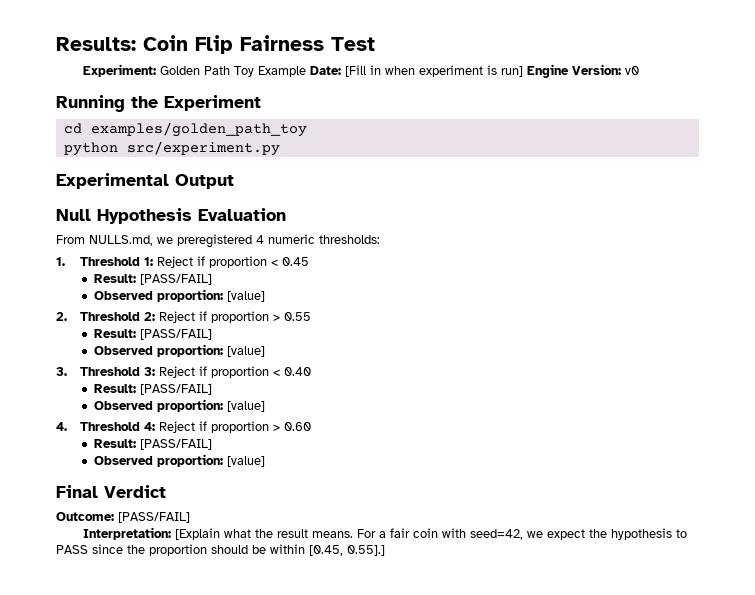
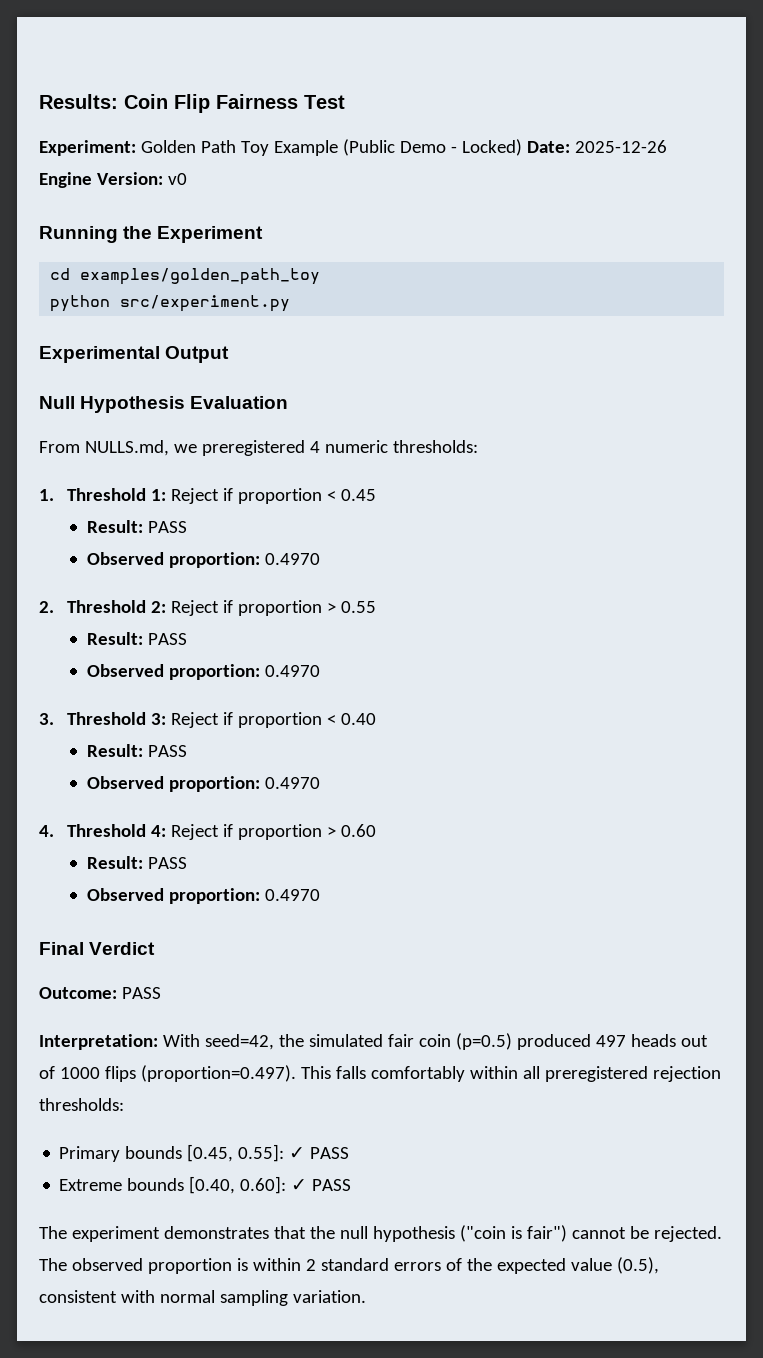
[310,65,524,77] Date: [Fill in when experiment is run] -> [342,139,667,156] (Public Demo - Locked) Date: 2025-12-26
[140,274,213,285] [94,289,266,302] [PASS/FAIL] // Observed proportion: [value] -> [148,521,188,533] [87,552,321,568] PASS // Observed proportion: 0.4970
[140,329,213,340] [94,344,266,357] [PASS/FAIL] // Observed proportion: [value] -> [148,633,188,645] [87,664,321,680] PASS // Observed proportion: 0.4970
[140,384,213,395] [94,399,266,412] [PASS/FAIL] // Observed proportion: [value] -> [148,745,188,757] [87,776,321,792] PASS // Observed proportion: 0.4970
[140,439,213,450] [94,454,266,467] [PASS/FAIL] // Observed proportion: [value] -> [148,857,188,869] [87,888,321,904] PASS // Observed proportion: 0.4970
[118,512,190,523] [PASS/FAIL] -> [121,987,161,999] PASS
[175,528,688,540] [56,544,385,556] [Explain what the result means. For a fair coin with seed=42, we expect the hypothesis to PASS since the proportion should be within [0.45, 0.55].] -> [162,1033,708,1050] [39,1065,721,1082] [39,1098,124,1111] [59,1144,350,1162] [59,1176,352,1194] [39,1225,722,1242] [39,1257,659,1274] [39,1290,366,1306] With seed=42, the simulated fair coin (p=0.5) produced 497 heads out of 1000 flips (proportion=0.497). This falls comfortably within all preregistered rejection thresholds: // Primary bounds [0.45, 0.55]: ✓ PASS // Extreme bounds [0.40, 0.60]: ✓ PASS // The experiment demonstrates that the null hypothesis ("coin is fair") cannot be rejected. The observed proportion is within 2 standard errors of the expected value (0.5), consistent with normal sampling variation.

